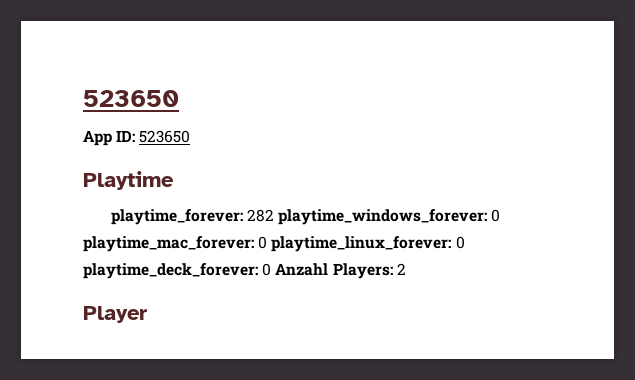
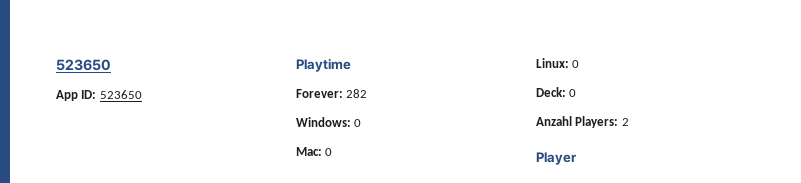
[110,209,243,225] playtime_forever: -> [296,89,343,98] Forever:
[278,209,501,225] [83,236,465,252] [83,263,272,279] playtime_windows_forever: 0 playtime_mac_forever: 0 playtime_linux_forever: 0 playtime_deck_forever: 0 -> [296,117,362,127] [296,147,333,156] [536,58,580,68] [536,87,577,97] // Windows: 0 // Mac: 0 // Linux: 0 // Deck: 0 //

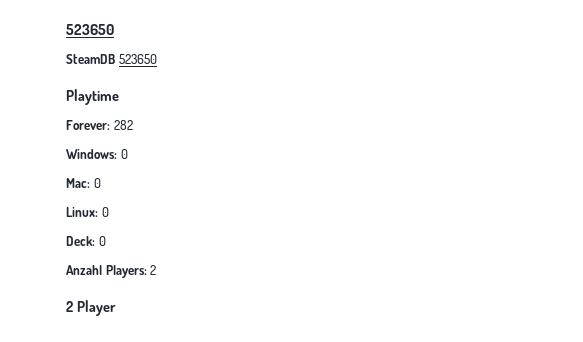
[56,59,111,71] [56,90,97,101] 523650 // App ID: -> [66,24,114,35] [66,54,115,64] 523650 // SteamDB
(629, 122) none -> [66,301,73,312] 2

